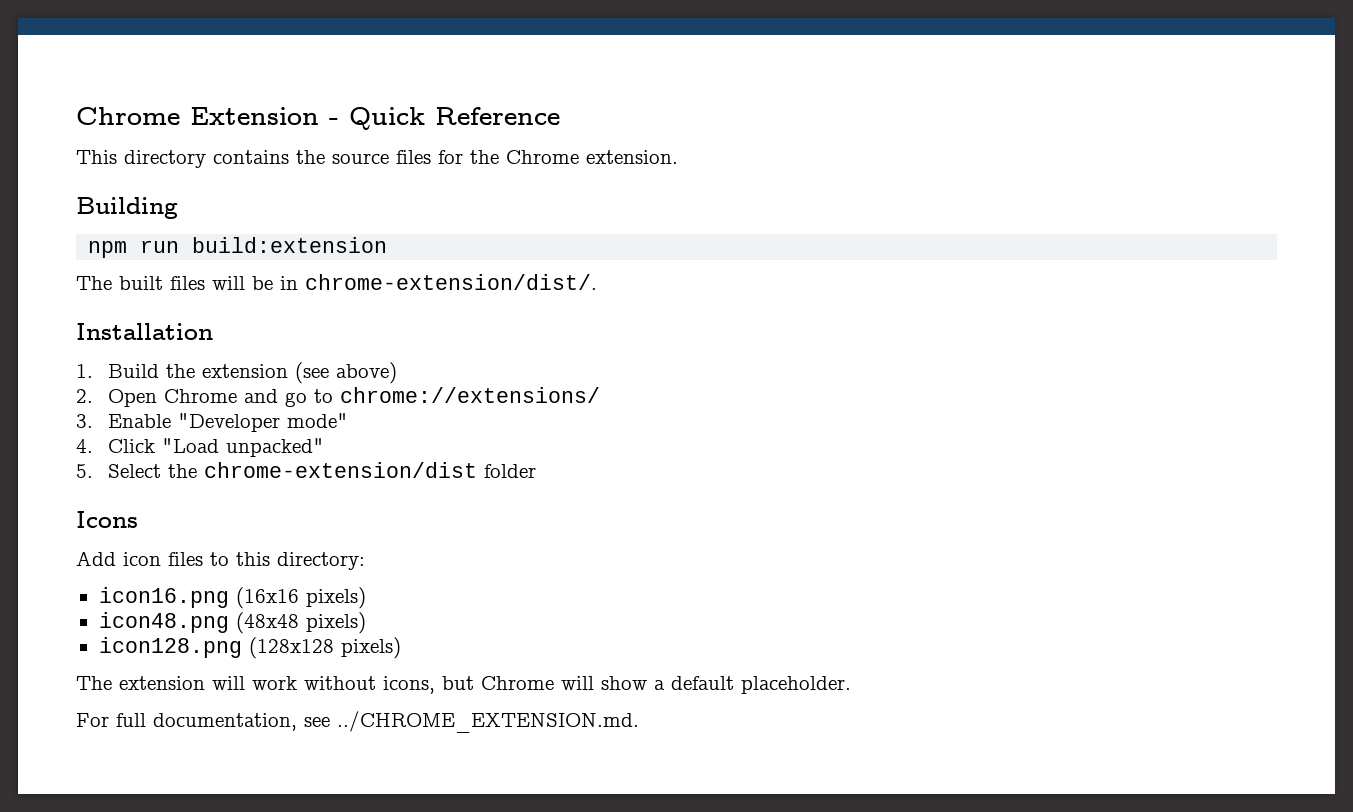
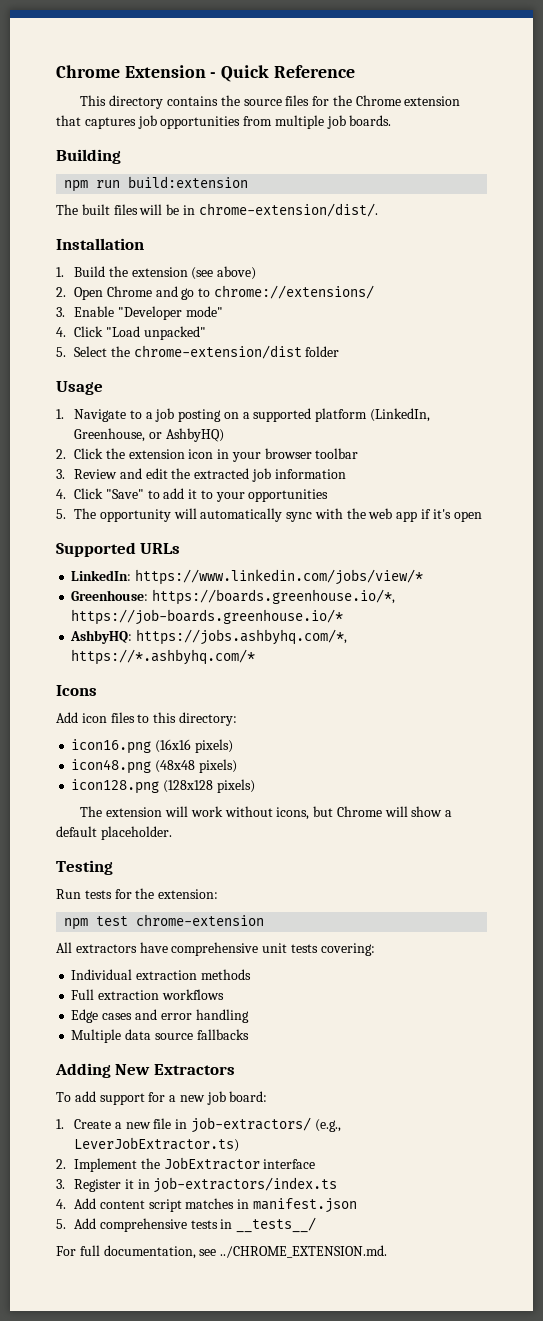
[586,150,678,164] extension. -> [404,96,461,106] [56,115,392,129] extension that captures job opportunities from multiple job boards.
(536, 471) none -> [56,381,103,395] [56,408,431,422] [74,428,224,442] [56,448,359,462] [56,468,346,482] [56,488,329,502] [56,508,482,522] [56,542,181,557] [71,569,424,585] [71,589,396,605] [71,609,344,625] [70,629,348,645] [71,649,256,665] // Usage // 1. Navigate to a job posting on a supported platform (LinkedIn, Greenhouse, or AshbyHQ) // 2. Click the extension icon in your browser toolbar // 3. Review and edit the extracted job information // 4. Click "Save" to add it to your opportunities // 5. The opportunity will automatically sync with the web app if it's open // Supported URLs // LinkedIn: https://www.linkedin.com/jobs/view/* // Greenhouse: https://boards.greenhouse.io/*, https://job-boards.greenhouse.io/* // AshbyHQ: https://jobs.ashbyhq.com/*, https://*.ashbyhq.com/*
(851, 685) none -> [56,860,113,875] [56,888,219,899] [64,914,265,930] [56,942,375,956] [71,969,251,980] [71,989,224,1000] [71,1009,249,1023] [71,1029,249,1043] [55,1063,235,1078] [56,1091,268,1105] [56,1117,341,1133] [74,1137,240,1152] [56,1157,316,1172] [56,1177,338,1193] [56,1198,357,1213] [56,1217,317,1233] // Testing // Run tests for the extension: // npm test chrome-extension // All extractors have comprehensive unit tests covering: // Individual extraction methods // Full extraction workflows // Edge cases and error handling // Multiple data source fallbacks // Adding New Extractors // To add support for a new job board: // 1. Create a new file in job-extractors/ (e.g., LeverJobExtractor.ts) // 2. Implement the JobExtractor interface // 3. Register it in job-extractors/index.ts // 4. Add content script matches in manifest.json // 5. Add comprehensive tests in __tests__/

